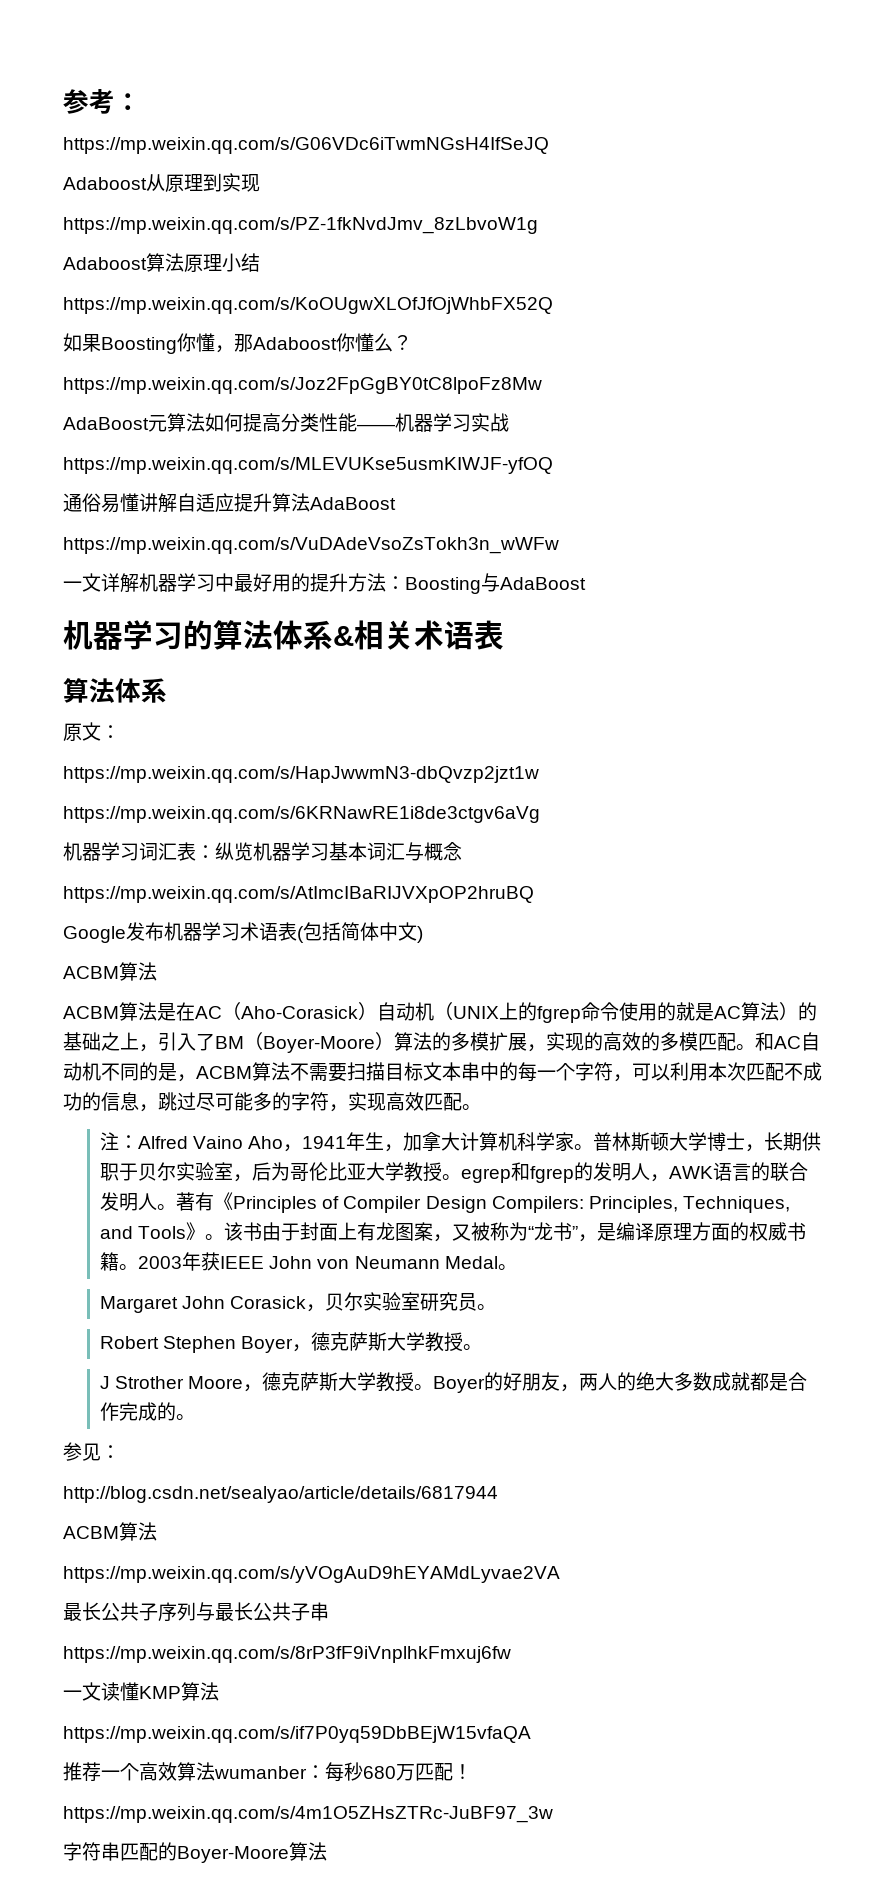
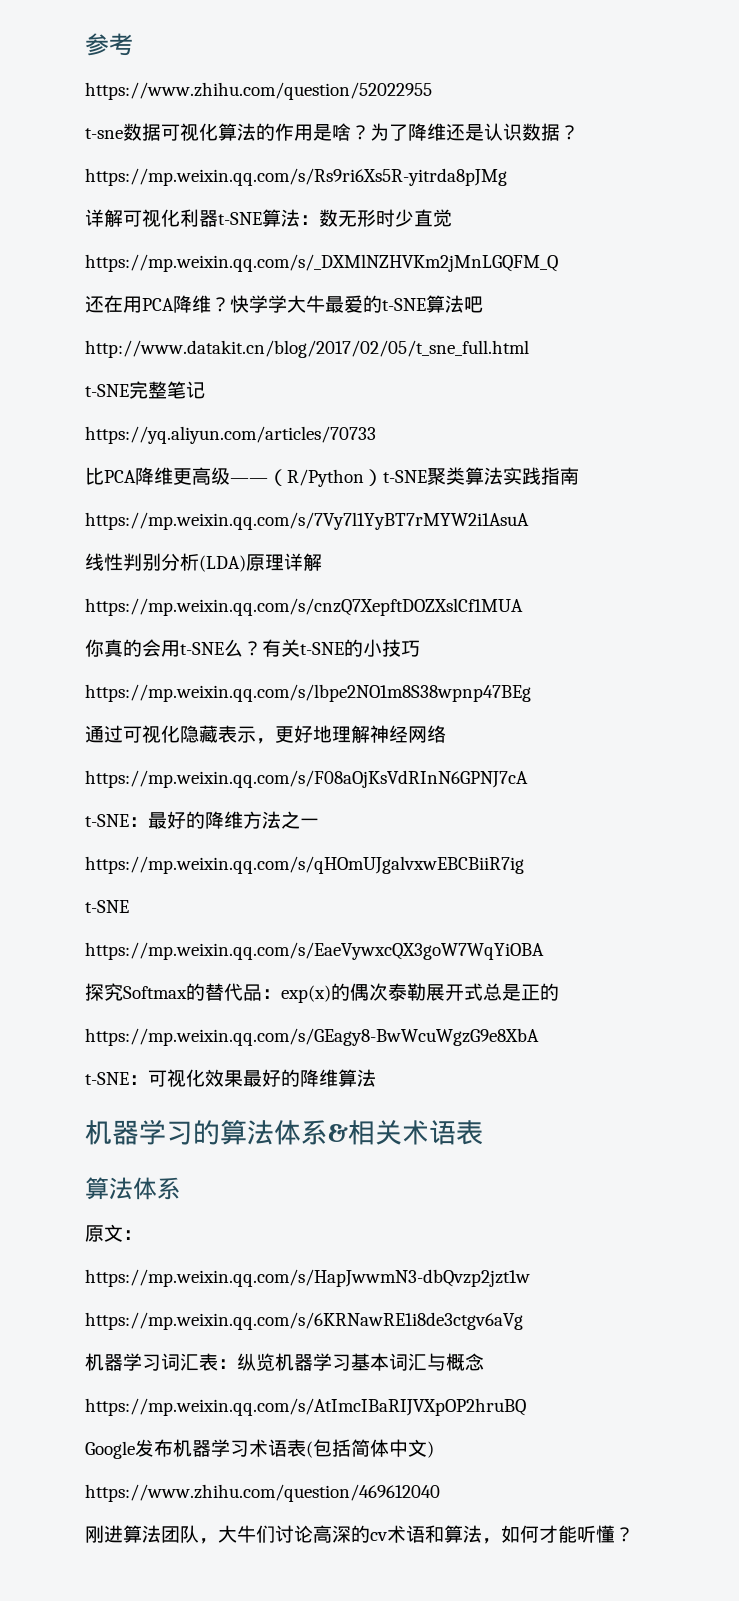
[115,93,141,111] [63,137,549,154] [63,173,260,192] [63,217,538,234] [63,253,260,272] [63,297,553,314] [63,333,412,354] [63,377,542,394] [63,413,509,432] [63,457,553,474] [63,493,396,513] [63,537,559,554] [63,573,586,594] ： // https://mp.weixin.qq.com/s/G06VDc6iTwmNGsH4IfSeJQ // Adaboost从原理到实现 // https://mp.weixin.qq.com/s/PZ-1fkNvdJmv_8zLbvoW1g // Adaboost算法原理小结 // https://mp.weixin.qq.com/s/KoOUgwXLOfJfOjWhbFX52Q // 如果Boosting你懂，那Adaboost你懂么？ // https://mp.weixin.qq.com/s/Joz2FpGgBY0tC8lpoFz8Mw // AdaBoost元算法如何提高分类性能——机器学习实战 // https://mp.weixin.qq.com/s/MLEVUKse5usmKIWJF-yfOQ // 通俗易懂讲解自适应提升算法AdaBoost // https://mp.weixin.qq.com/s/VuDAdeVsoZsTokh3n_wWFw // 一文详解机器学习中最好用的提升方法：Boosting与AdaBoost -> [85,82,432,100] [85,123,579,141] [85,168,507,186] [85,209,452,227] [85,254,558,272] [85,295,483,313] [85,340,529,358] [85,381,205,399] [85,426,376,444] [85,467,579,487] [85,512,529,530] [85,553,322,572] [85,598,523,616] [85,639,420,657] [85,684,531,702] [85,725,446,744] [85,770,528,788] [85,811,319,829] [85,856,524,874] [85,900,129,913] [85,942,544,960] [85,983,559,1003] [85,1028,539,1046] [85,1069,376,1087] // https://www.zhihu.com/question/52022955 // t-sne数据可视化算法的作用是啥？为了降维还是认识数据？ // https://mp.weixin.qq.com/s/Rs9ri6Xs5R-yitrda8pJMg // 详解可视化利器t-SNE算法：数无形时少直觉 // https://mp.weixin.qq.com/s/_DXMlNZHVKm2jMnLGQFM_Q // 还在用PCA降维？快学学大牛最爱的t-SNE算法吧 // http://www.datakit.cn/blog/2017/02/05/t_sne_full.html // t-SNE完整笔记 // https://yq.aliyun.com/articles/70733 // 比PCA降维更高级——（R/Python）t-SNE聚类算法实践指南 // https://mp.weixin.qq.com/s/7Vy7l1YyBT7rMYW2i1AsuA // 线性判别分析(LDA)原理详解 // https://mp.weixin.qq.com/s/cnzQ7XepftDOZXslCf1MUA // 你真的会用t-SNE么？有关t-SNE的小技巧 // https://mp.weixin.qq.com/s/lbpe2NO1m8S38wpnp47BEg // 通过可视化隐藏表示，更好地理解神经网络 // https://mp.weixin.qq.com/s/F08aOjKsVdRInN6GPNJ7cA // t-SNE：最好的降维方法之一 // https://mp.weixin.qq.com/s/qHOmUJgalvxwEBCBiiR7ig // t-SNE // https://mp.weixin.qq.com/s/EaeVywxcQX3goW7WqYiOBA // 探究Softmax的替代品：exp(x)的偶次泰勒展开式总是正的 // https://mp.weixin.qq.com/s/GEagy8-BwWcuWgzG9e8XbA // t-SNE：可视化效果最好的降维算法
[63,962,157,981] [63,1002,817,1023] [63,1032,820,1053] [63,1062,822,1082] [63,1092,481,1112] [100,1132,822,1152] [100,1162,809,1183] [100,1192,790,1213] [100,1222,807,1242] [100,1252,517,1271] [100,1292,497,1313] [100,1332,483,1353] [100,1372,808,1393] [100,1402,196,1421] [63,1442,120,1461] [63,1486,498,1503] [63,1522,157,1541] [63,1566,560,1583] [63,1602,329,1622] [63,1646,511,1663] [63,1682,219,1701] [63,1726,531,1743] [63,1762,472,1782] [63,1806,553,1823] [63,1842,327,1863] ACBM算法 // ACBM算法是在AC（Aho-Corasick）自动机（UNIX上的fgrep命令使用的就是AC算法）的基础之上，引入了BM（Boyer-Moore）算法的多模扩展，实现的高效的多模匹配。和AC自动机不同的是，ACBM算法不需要扫描目标文本串中的每一个字符，可以利用本次匹配不成功的信息，跳过尽可能多的字符，实现高效匹配。 // 注：Alfred Vaino Aho，1941年生，加拿大计算机科学家。普林斯顿大学博士，长期供职于贝尔实验室，后为哥伦比亚大学教授。egrep和fgrep的发明人，AWK语言的联合发明人。著有《Principles of Compiler Design Compilers: Principles, Techniques, and Tools》。该书由于封面上有龙图案，又被称为“龙书”，是编译原理方面的权威书籍。2003年获IEEE John von Neumann Medal。 // Margaret John Corasick，贝尔实验室研究员。 // Robert Stephen Boyer，德克萨斯大学教授。 // J Strother Moore，德克萨斯大学教授。Boyer的好朋友，两人的绝大多数成就都是合作完成的。 // 参见： // http://blog.csdn.net/sealyao/article/details/6817944 // ACBM算法 // https://mp.weixin.qq.com/s/yVOgAuD9hEYAMdLyvae2VA // 最长公共子序列与最长公共子串 // https://mp.weixin.qq.com/s/8rP3fF9iVnplhkFmxuj6fw // 一文读懂KMP算法 // https://mp.weixin.qq.com/s/if7P0yq59DbBEjW15vfaQA // 推荐一个高效算法wumanber：每秒680万匹配！ // https://mp.weixin.qq.com/s/4m1O5ZHsZTRc-JuBF97_3w // 字符串匹配的Boyer-Moore算法 -> [85,1484,440,1502] [85,1525,634,1544] https://www.zhihu.com/question/469612040 // 刚进算法团队，大牛们讨论高深的cv术语和算法，如何才能听懂？

